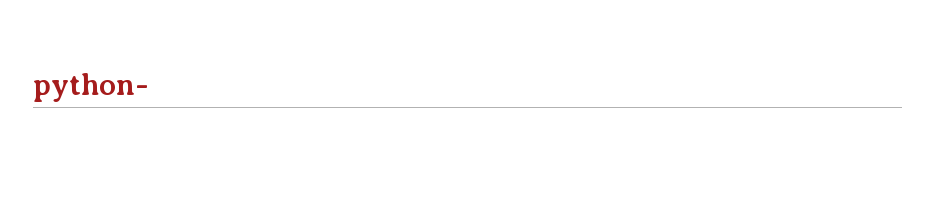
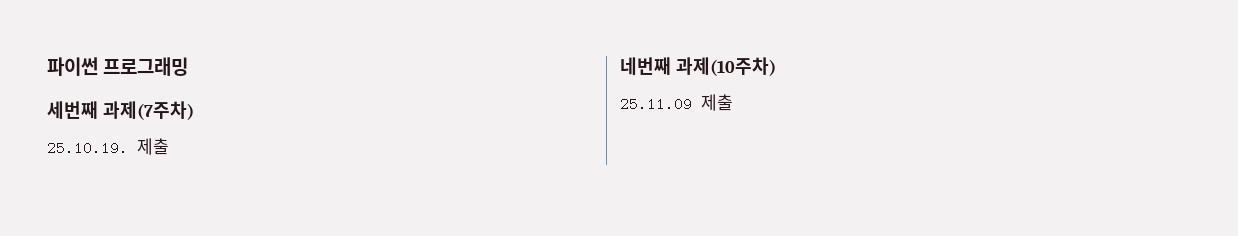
[33,73,149,102] python- -> [47,57,189,76] [47,101,194,120] [47,138,169,155] [620,57,776,76] [620,94,733,111] 파이썬 프로그래밍 // 세번째 과제(7주차) // 25.10.19. 제출 // 네번째 과제(10주차) // 25.11.09 제출

